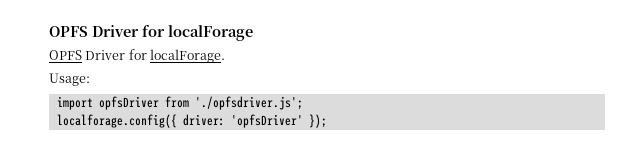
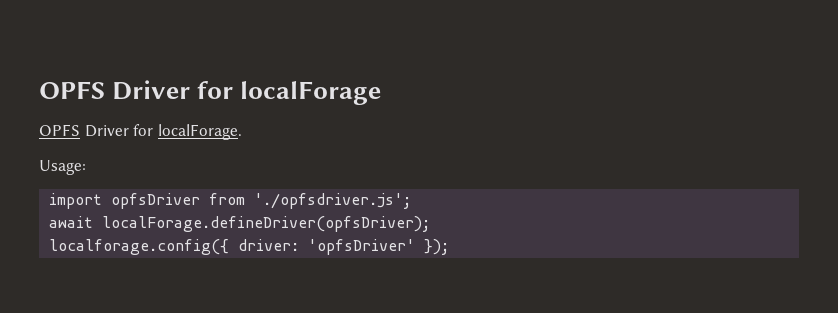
(303, 103) none -> [49,216,431,232] // await localForage.defineDriver(opfsDriver);

